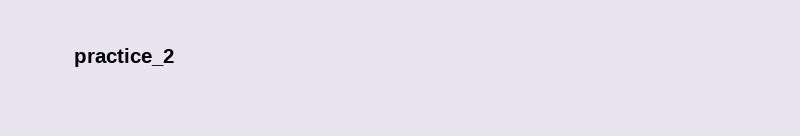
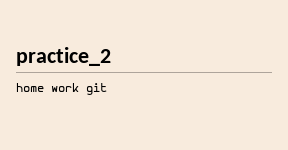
(174, 57) none -> [16,83,107,95] // home work git

